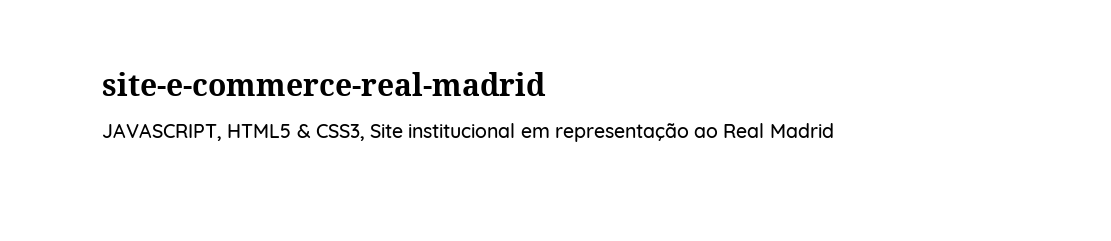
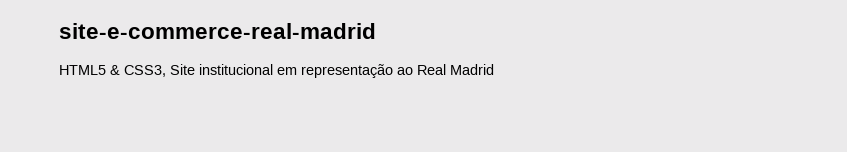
[102,123,222,141] JAVASCRIPT, -> (376, 31) none

